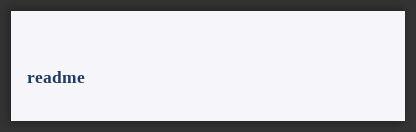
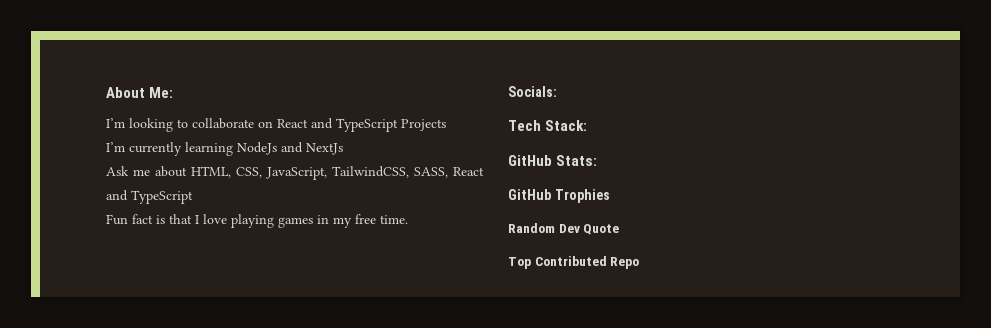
[27,71,85,83] readme -> [106,87,174,98] [106,118,446,132] [106,142,343,156] [106,166,484,180] [106,190,193,204] [106,214,408,228] [508,86,557,97] [508,120,588,131] [508,155,598,166] [508,189,610,203] [508,223,620,235] [508,256,640,269] About Me: // I’m looking to collaborate on React and TypeScript Projects // I’m currently learning NodeJs and NextJs // Ask me about HTML, CSS, JavaScript, TailwindCSS, SASS, React and TypeScript // Fun fact is that I love playing games in my free time. // Socials: // Tech Stack: // GitHub Stats: // GitHub Trophies // Random Dev Quote // Top Contributed Repo

